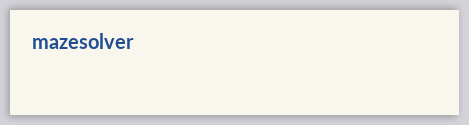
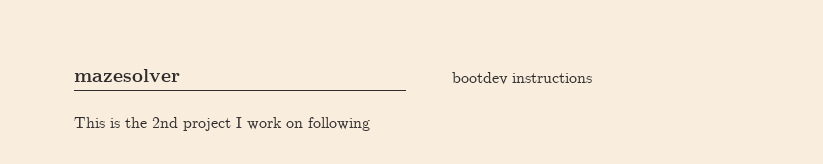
(134, 41) none -> [74,117,370,131] [452,72,592,85] // This is the 2nd project I work on following bootdev instructions

